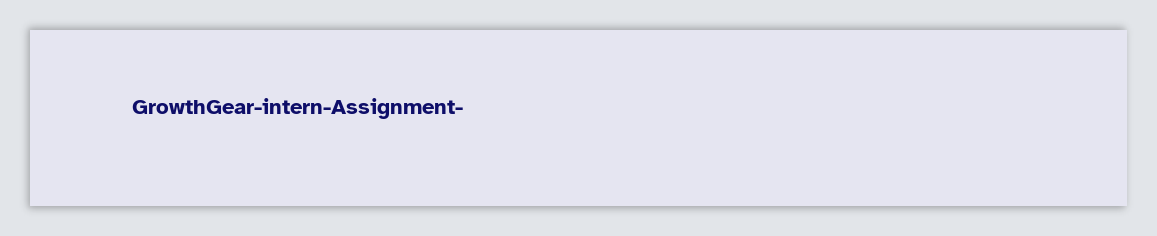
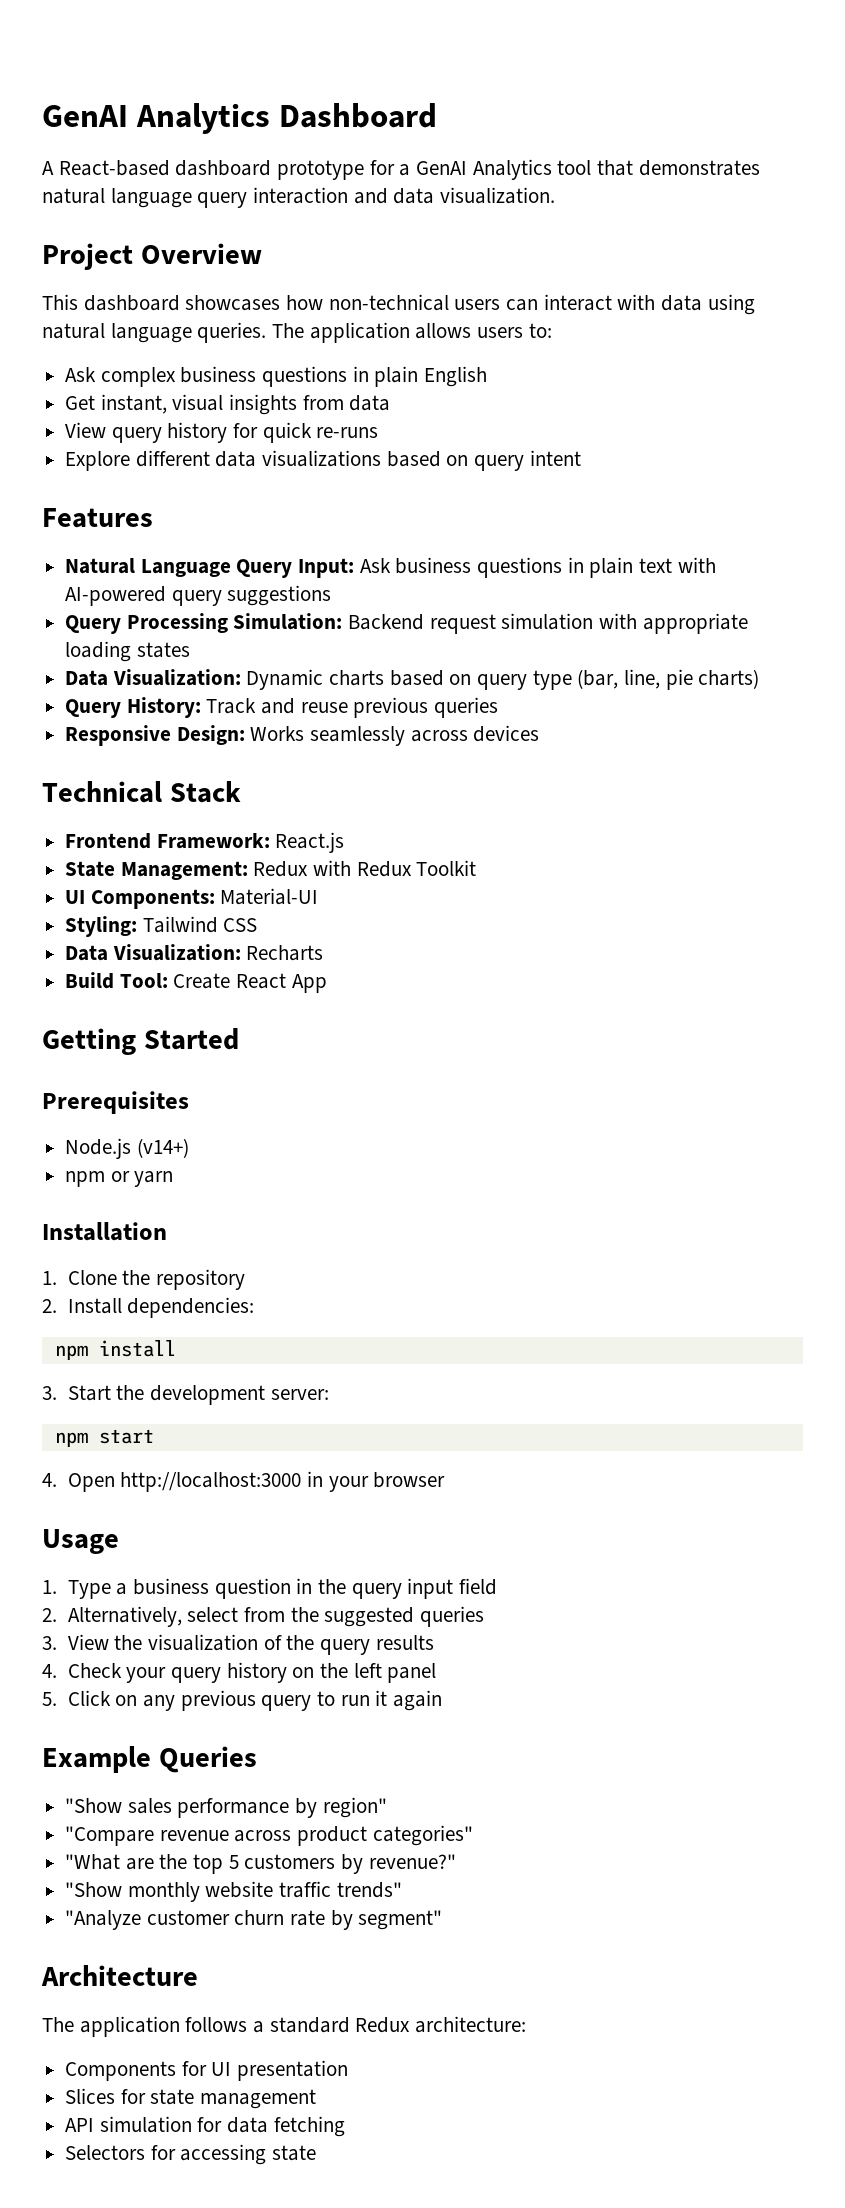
[132,98,463,119] GrowthGear-intern-Assignment- -> [42,103,437,134] [42,159,760,180] [42,187,556,208] [42,243,262,270] [42,294,755,315] [42,322,552,343] [65,366,488,387] [65,394,391,415] [65,422,379,443] [65,450,581,471] [42,508,153,528] [65,557,716,578] [65,585,332,606] [65,613,748,634] [65,641,190,662] [65,669,760,690] [65,697,499,718] [65,725,540,746] [42,781,241,803] [65,832,345,853] [65,860,477,880] [65,888,319,909] [65,916,258,937] [65,944,324,961] [65,972,327,993] [42,1028,239,1055] [42,1091,189,1114] [65,1138,189,1159] [65,1171,174,1187] [42,1222,167,1241] [42,1269,245,1290] [42,1297,255,1318] [54,1340,176,1360] [42,1385,329,1405] [54,1429,154,1447] [42,1471,446,1492] [42,1529,119,1554] [42,1578,497,1599] [42,1606,484,1627] [42,1634,434,1655] [42,1662,437,1683] [42,1690,442,1711] [42,1746,257,1773] [65,1797,387,1818] [65,1825,473,1846] [65,1854,456,1874] [65,1881,402,1902] [65,1910,443,1930] [41,1965,198,1986] [42,2016,527,2037] [65,2060,349,2081] [65,2088,317,2109] [65,2116,345,2137] [65,2144,317,2165] GenAI Analytics Dashboard // A React-based dashboard prototype for a GenAI Analytics tool that demonstrates natural language query interaction and data visualization. // Project Overview // This dashboard showcases how non-technical users can interact with data using natural language queries. The application allows users to: // Ask complex business questions in plain English // Get instant, visual insights from data // View query history for quick re-runs // Explore different data visualizations based on query intent // Features // Natural Language Query Input: Ask business questions in plain text with AI-powered query suggestions // Query Processing Simulation: Backend request simulation with appropriate loading states // Data Visualization: Dynamic charts based on query type (bar, line, pie charts) // Query History: Track and reuse previous queries // Responsive Design: Works seamlessly across devices // Technical Stack // Frontend Framework: React.js // State Management: Redux with Redux Toolkit // UI Components: Material-UI // Styling: Tailwind CSS // Data Visualization: Recharts // Build Tool: Create React App // Getting Started // Prerequisites // Node.js (v14+) // npm or yarn // Installation // 1. Clone the repository // 2. Install dependencies: // npm install // 3. Start the development server: // npm start // 4. Open http://localhost:3000 in your browser // Usage // 1. Type a business question in the query input field // 2. Alternatively, select from the suggested queries // 3. View the visualization of the query results // 4. Check your query history on the left panel // 5. Click on any previous query to run it again // Example Queries // "Show sales performance by region" // "Compare revenue across product categories" // "What are the top 5 customers by revenue?" // "Show monthly website traffic trends" // "Analyze customer churn rate by segment" // Architecture // The application follows a standard Redux architecture: // Components for UI presentation // Slices for state management // API simulation for data fetching // Selectors for accessing state

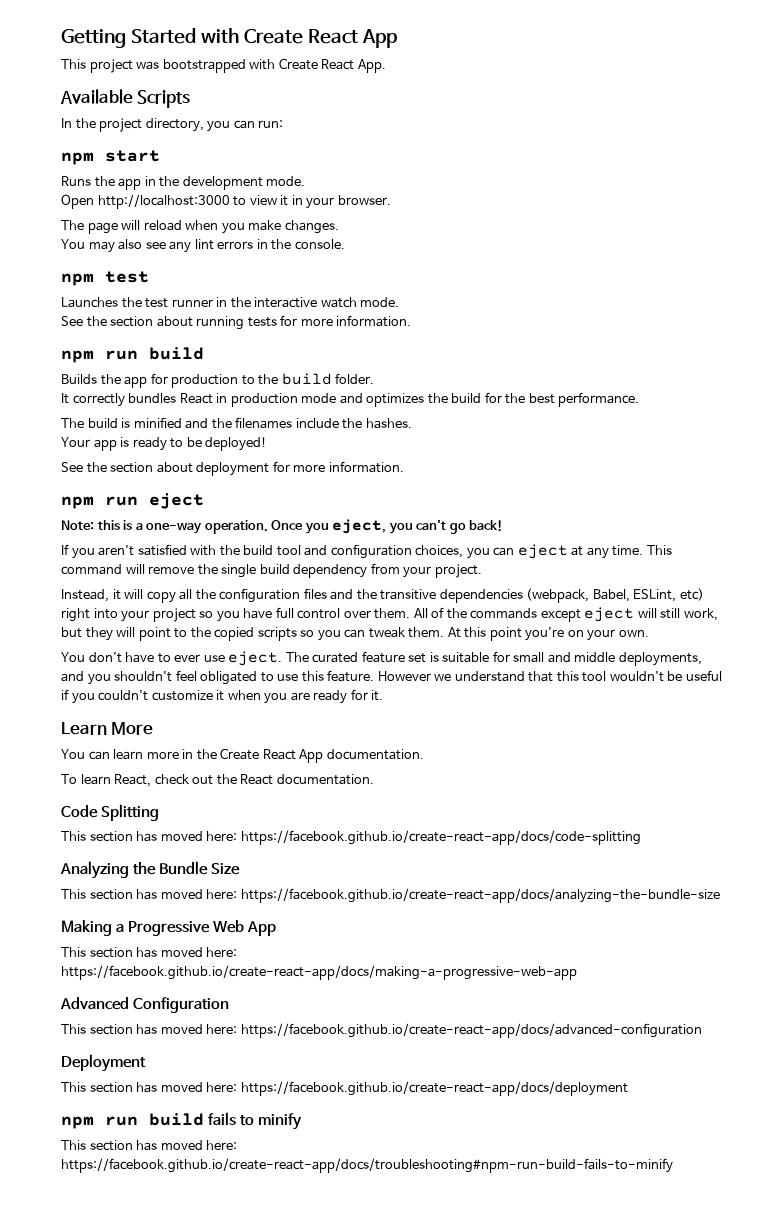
[42,103,437,134] [42,159,760,180] [42,187,556,208] [42,243,262,270] [42,294,755,315] [42,322,552,343] [65,366,488,387] [65,394,391,415] [65,422,379,443] [65,450,581,471] [42,508,153,528] [65,557,716,578] [65,585,332,606] [65,613,748,634] [65,641,190,662] [65,669,760,690] [65,697,499,718] [65,725,540,746] [42,781,241,803] [65,832,345,853] [65,860,477,880] [65,888,319,909] [65,916,258,937] [65,944,324,961] [65,972,327,993] [42,1028,239,1055] [42,1091,189,1114] [65,1138,189,1159] [65,1171,174,1187] [42,1222,167,1241] [42,1269,245,1290] [42,1297,255,1318] [54,1340,176,1360] [42,1385,329,1405] [54,1429,154,1447] [42,1471,446,1492] [42,1529,119,1554] [42,1578,497,1599] [42,1606,484,1627] [42,1634,434,1655] [42,1662,437,1683] [42,1690,442,1711] [42,1746,257,1773] [65,1797,387,1818] [65,1825,473,1846] [65,1854,456,1874] [65,1881,402,1902] [65,1910,443,1930] [41,1965,198,1986] [42,2016,527,2037] [65,2060,349,2081] [65,2088,317,2109] [65,2116,345,2137] [65,2144,317,2165] GenAI Analytics Dashboard // A React-based dashboard prototype for a GenAI Analytics tool that demonstrates natural language query interaction and data visualization. // Project Overview // This dashboard showcases how non-technical users can interact with data using natural language queries. The application allows users to: // Ask complex business questions in plain English // Get instant, visual insights from data // View query history for quick re-runs // Explore different data visualizations based on query intent // Features // Natural Language Query Input: Ask business questions in plain text with AI-powered query suggestions // Query Processing Simulation: Backend request simulation with appropriate loading states // Data Visualization: Dynamic charts based on query type (bar, line, pie charts) // Query History: Track and reuse previous queries // Responsive Design: Works seamlessly across devices // Technical Stack // Frontend Framework: React.js // State Management: Redux with Redux Toolkit // UI Components: Material-UI // Styling: Tailwind CSS // Data Visualization: Recharts // Build Tool: Create React App // Getting Started // Prerequisites // Node.js (v14+) // npm or yarn // Installation // 1. Clone the repository // 2. Install dependencies: // npm install // 3. Start the development server: // npm start // 4. Open http://localhost:3000 in your browser // Usage // 1. Type a business question in the query input field // 2. Alternatively, select from the suggested queries // 3. View the visualization of the query results // 4. Check your query history on the left panel // 5. Click on any previous query to run it again // Example Queries // "Show sales performance by region" // "Compare revenue across product categories" // "What are the top 5 customers by revenue?" // "Show monthly website traffic trends" // "Analyze customer churn rate by segment" // Architecture // The application follows a standard Redux architecture: // Components for UI presentation // Slices for state management // API simulation for data fetching // Selectors for accessing state -> [61,28,397,48] [61,58,386,73] [60,89,191,108] [61,118,284,132] [61,150,160,165] [61,176,306,190] [61,194,391,209] [61,220,339,234] [61,239,345,253] [61,271,149,286] [61,297,400,308] [61,315,412,330] [61,347,204,363] [61,373,375,388] [61,392,640,407] [61,417,412,429] [61,437,268,451] [61,461,404,476] [61,493,204,509] [61,519,504,534] [61,544,672,559] [61,563,482,578] [61,588,704,603] [61,607,718,622] [61,627,649,641] [61,651,702,666] [61,670,722,685] [61,689,384,704] [61,722,154,735] [61,748,424,763] [61,774,374,787] [61,804,159,821] [61,830,641,845] [60,861,240,879] [61,888,720,903] [61,920,276,936] [61,947,238,958] [61,965,577,980] [60,997,229,1013] [61,1023,702,1038] [61,1054,146,1072] [61,1081,628,1096] [61,1112,302,1130] [61,1140,238,1151] [61,1158,673,1173] Getting Started with Create React App // This project was bootstrapped with Create React App. // Available Scripts // In the project directory, you can run: // npm start // Runs the app in the development mode. // Open http://localhost:3000 to view it in your browser. // The page will reload when you make changes. // You may also see any lint errors in the console. // npm test // Launches the test runner in the interactive watch mode. // See the section about running tests for more information. // npm run build // Builds the app for production to the build folder. // It correctly bundles React in production mode and optimizes the build for the best performance. // The build is minified and the filenames include the hashes. // Your app is ready to be deployed! // See the section about deployment for more information. // npm run eject // Note: this is a one-way operation. Once you eject, you can't go back! // If you aren't satisfied with the build tool and configuration choices, you can eject at any time. This command will remove the single build dependency from your project. // Instead, it will copy all the configuration files and the transitive dependencies (webpack, Babel, ESLint, etc) right into your project so you have full control over them. All of the commands except eject will still work, but they will point to the copied scripts so you can tweak them. At this point you're on your own. // You don't have to ever use eject. The curated feature set is suitable for small and middle deployments, and you shouldn't feel obligated to use this feature. However we understand that this tool wouldn't be useful if you couldn't customize it when you are ready for it. // Learn More // You can learn more in the Create React App documentation. // To learn React, check out the React documentation. // Code Splitting // This section has moved here: https://facebook.github.io/create-react-app/docs/code-splitting // Analyzing the Bundle Size // This section has moved here: https://facebook.github.io/create-react-app/docs/analyzing-the-bundle-size // Making a Progressive Web App // This section has moved here: https://facebook.github.io/create-react-app/docs/making-a-progressive-web-app // Advanced Configuration // This section has moved here: https://facebook.github.io/create-react-app/docs/advanced-configuration // Deployment // This section has moved here: https://facebook.github.io/create-react-app/docs/deployment // npm run build fails to minify // This section has moved here: https://facebook.github.io/create-react-app/docs/troubleshooting#npm-run-build-fails-to-minify

